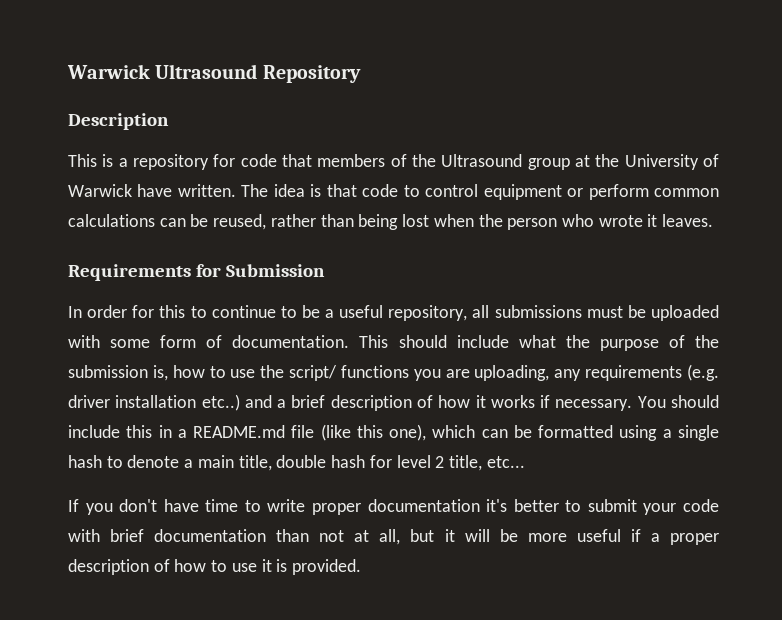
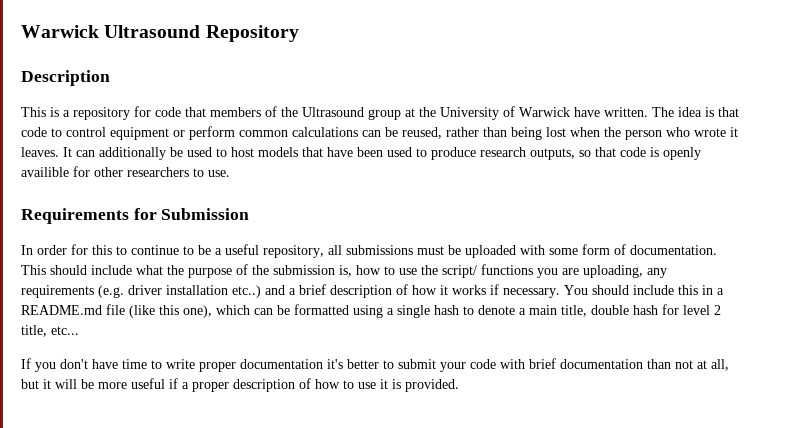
(714, 220) none -> [63,147,701,160] [21,166,230,177] It can additionally be used to host models that have been used to produce research outputs, so that code is openly availible for other researchers to use.

